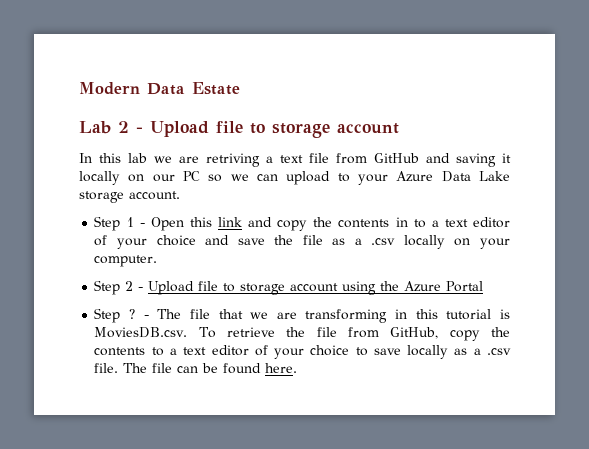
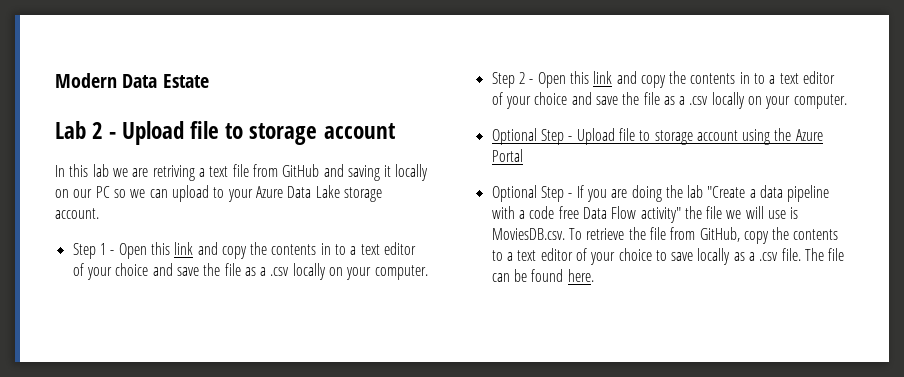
(144, 289) none -> [537,71,836,88] [491,92,847,109] [491,128,573,145] Open this link and copy the contents in to a text editor of your choice and save the file as a .csv locally on your computer. // Optional Step -
[94,308,492,323] Step ? - The file that we are transforming in this tutorial -> [491,185,830,202] [491,206,787,223] Optional Step - If you are doing the lab "Create a data pipeline with a code free Data Flow activity" the file we will use

